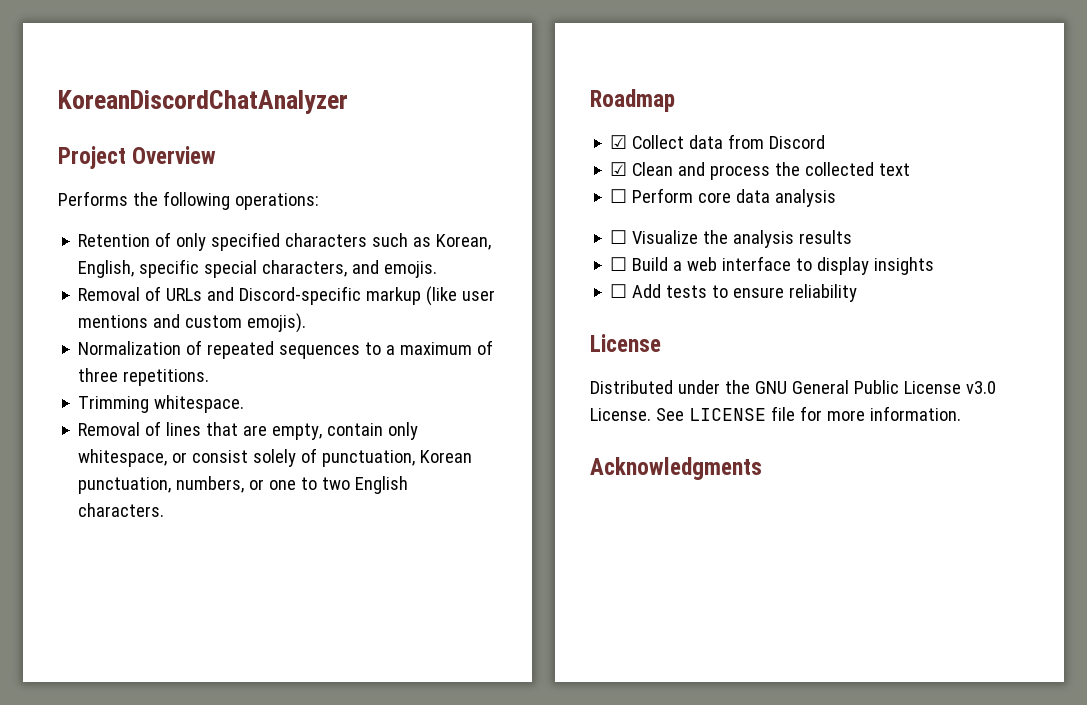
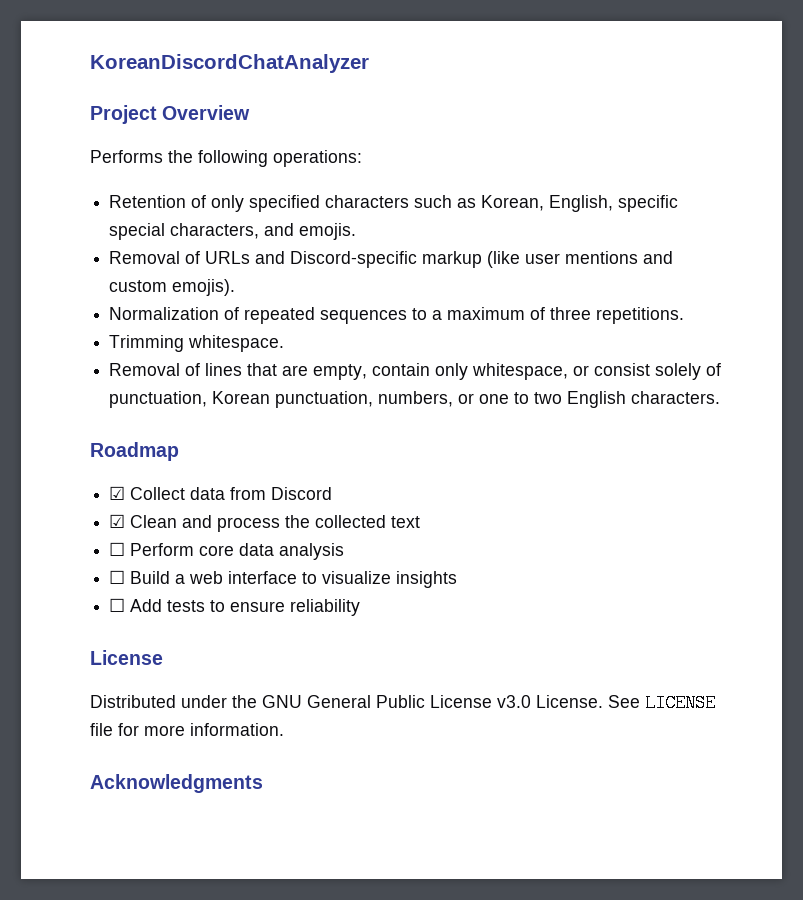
[610,230,853,248] // ☐ Visualize the analysis results -> (345, 551) none
[817,257,870,275] display -> [322,571,392,584] visualize

